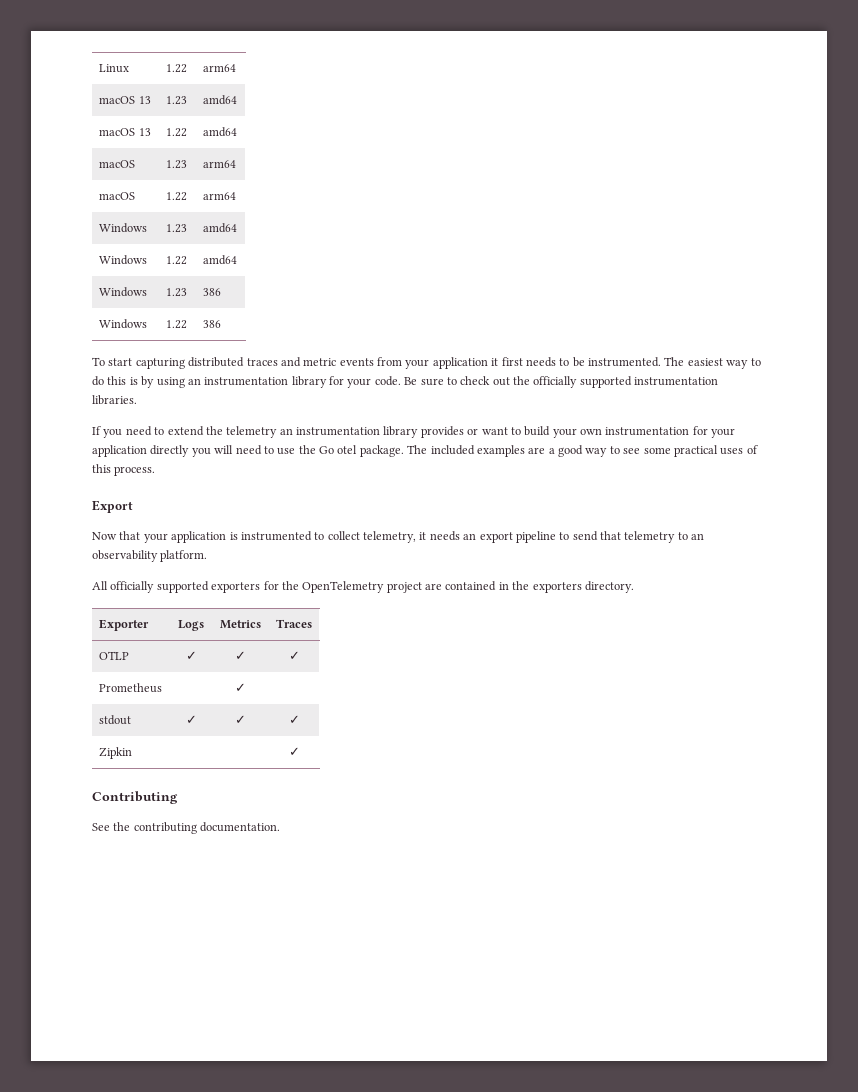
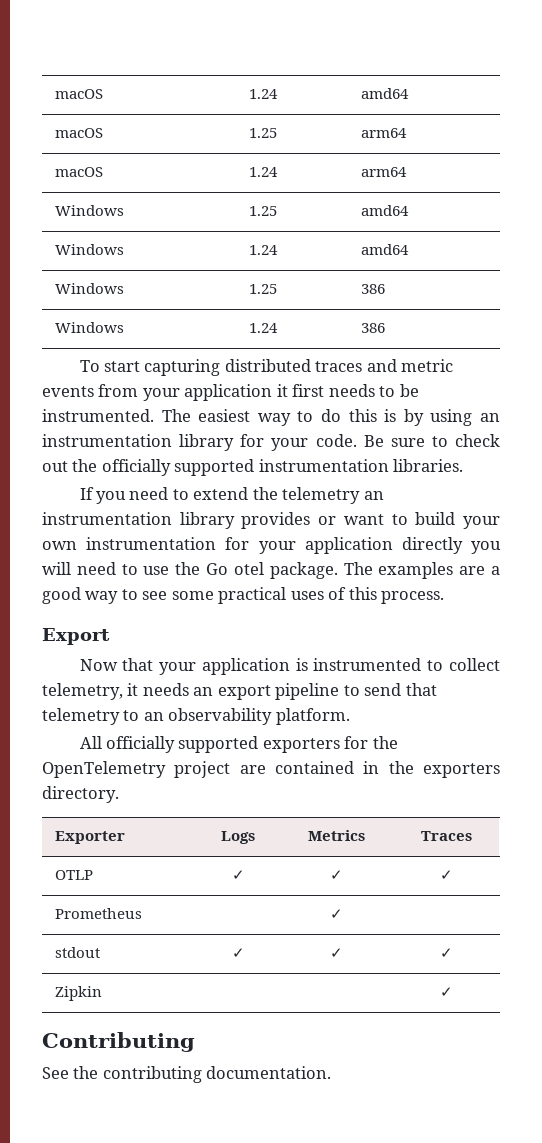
[99,64,130,73] [166,64,188,73] [203,64,237,72] [99,96,151,104] [166,96,188,105] [203,95,238,105] [99,128,151,136] [166,128,188,137] Linux | 1.22 | arm64 // macOS 13 | 1.23 | amd64 // macOS 13 | 1.22 -> [55,89,104,99] [249,89,279,99] macOS | 1.24
[166,160,188,169] 1.23 -> [249,128,278,138] 1.25
[166,192,188,201] 1.22 -> [249,167,279,177] 1.24
[166,224,188,233] [203,223,238,233] [99,255,148,265] [166,256,188,265] [203,255,238,265] [99,287,148,297] [166,288,188,297] 1.23 | amd64 // Windows | 1.22 | amd64 // Windows | 1.23 -> [249,206,278,216] [361,205,410,216] [55,244,125,255] [249,245,279,255] [361,244,410,255] [55,283,125,294] [249,284,278,294] 1.25 | amd64 // Windows | 1.24 | amd64 // Windows | 1.25
[166,320,188,329] 1.22 -> [249,323,279,333] 1.24
[430,445,475,455] included -> (373, 568) none

